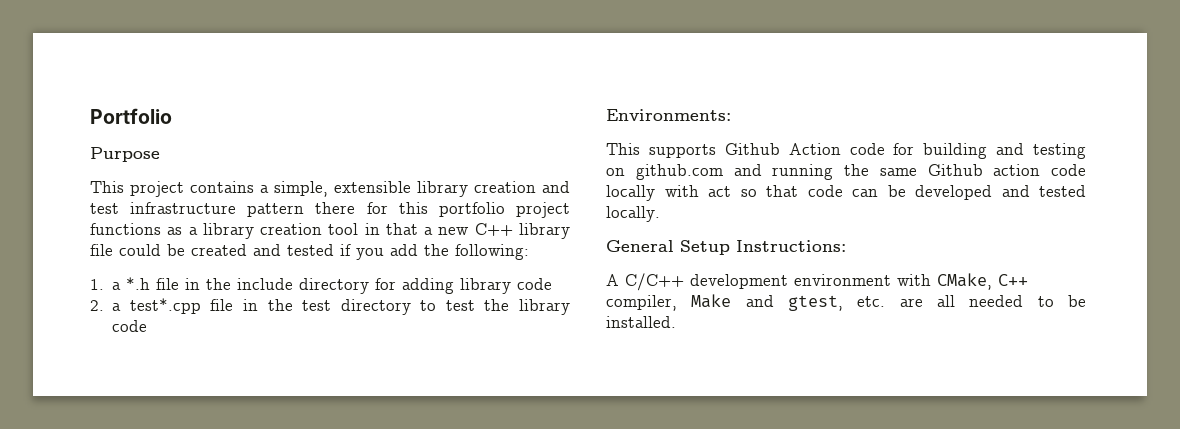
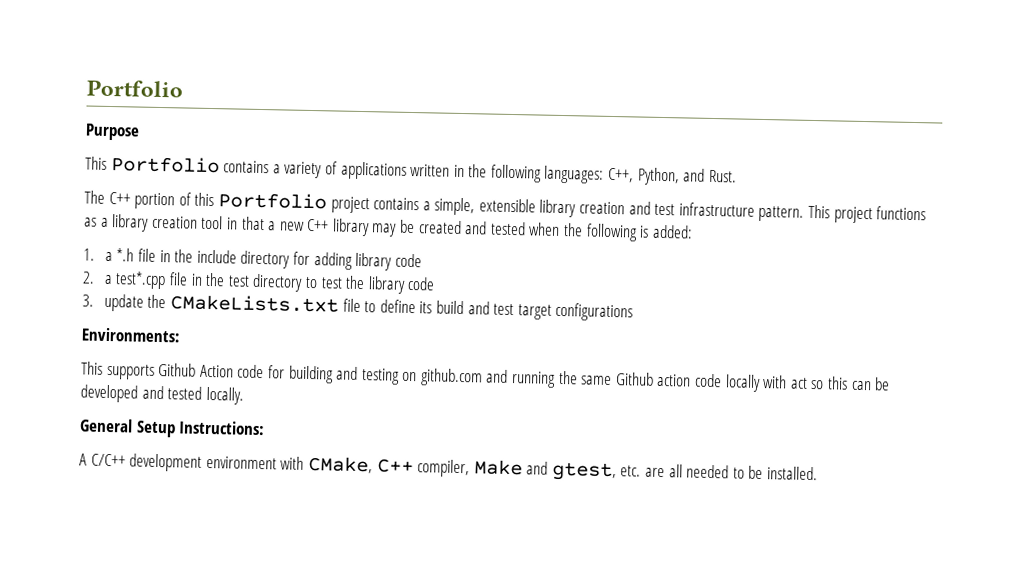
(124, 187) none -> [110,156,737,186] [84,190,327,210] Portfolio contains a variety of applications written in the following languages: C++, Python, and Rust. // The C++ portion of this Portfolio
[247,202,505,217] pattern there for this portfolio -> [758,204,831,222] pattern. This
[90,244,161,256] file could -> [371,223,398,237] may
[340,244,529,260] if you add the following: -> [528,222,693,242] when the following is added:
(148, 326) none -> [82,293,634,322] // 3. update the CMakeLists.txt file to define its build and test target configurations
[766,185,843,197] that code -> [826,376,848,390] this

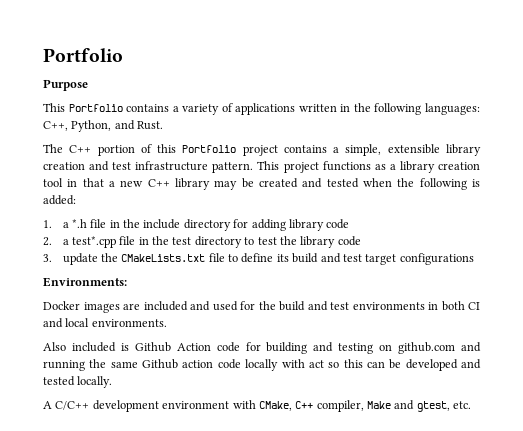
[81,361,155,380] This supports -> [43,301,480,313] [43,318,167,328] [43,342,129,352] Docker images are included and used for the build and test environments in both CI and local environments. // Also included is
[79,418,266,438] // General Setup Instructions: -> (113, 382) none
[645,464,819,481] are all needed to be installed. -> (472, 405) none

